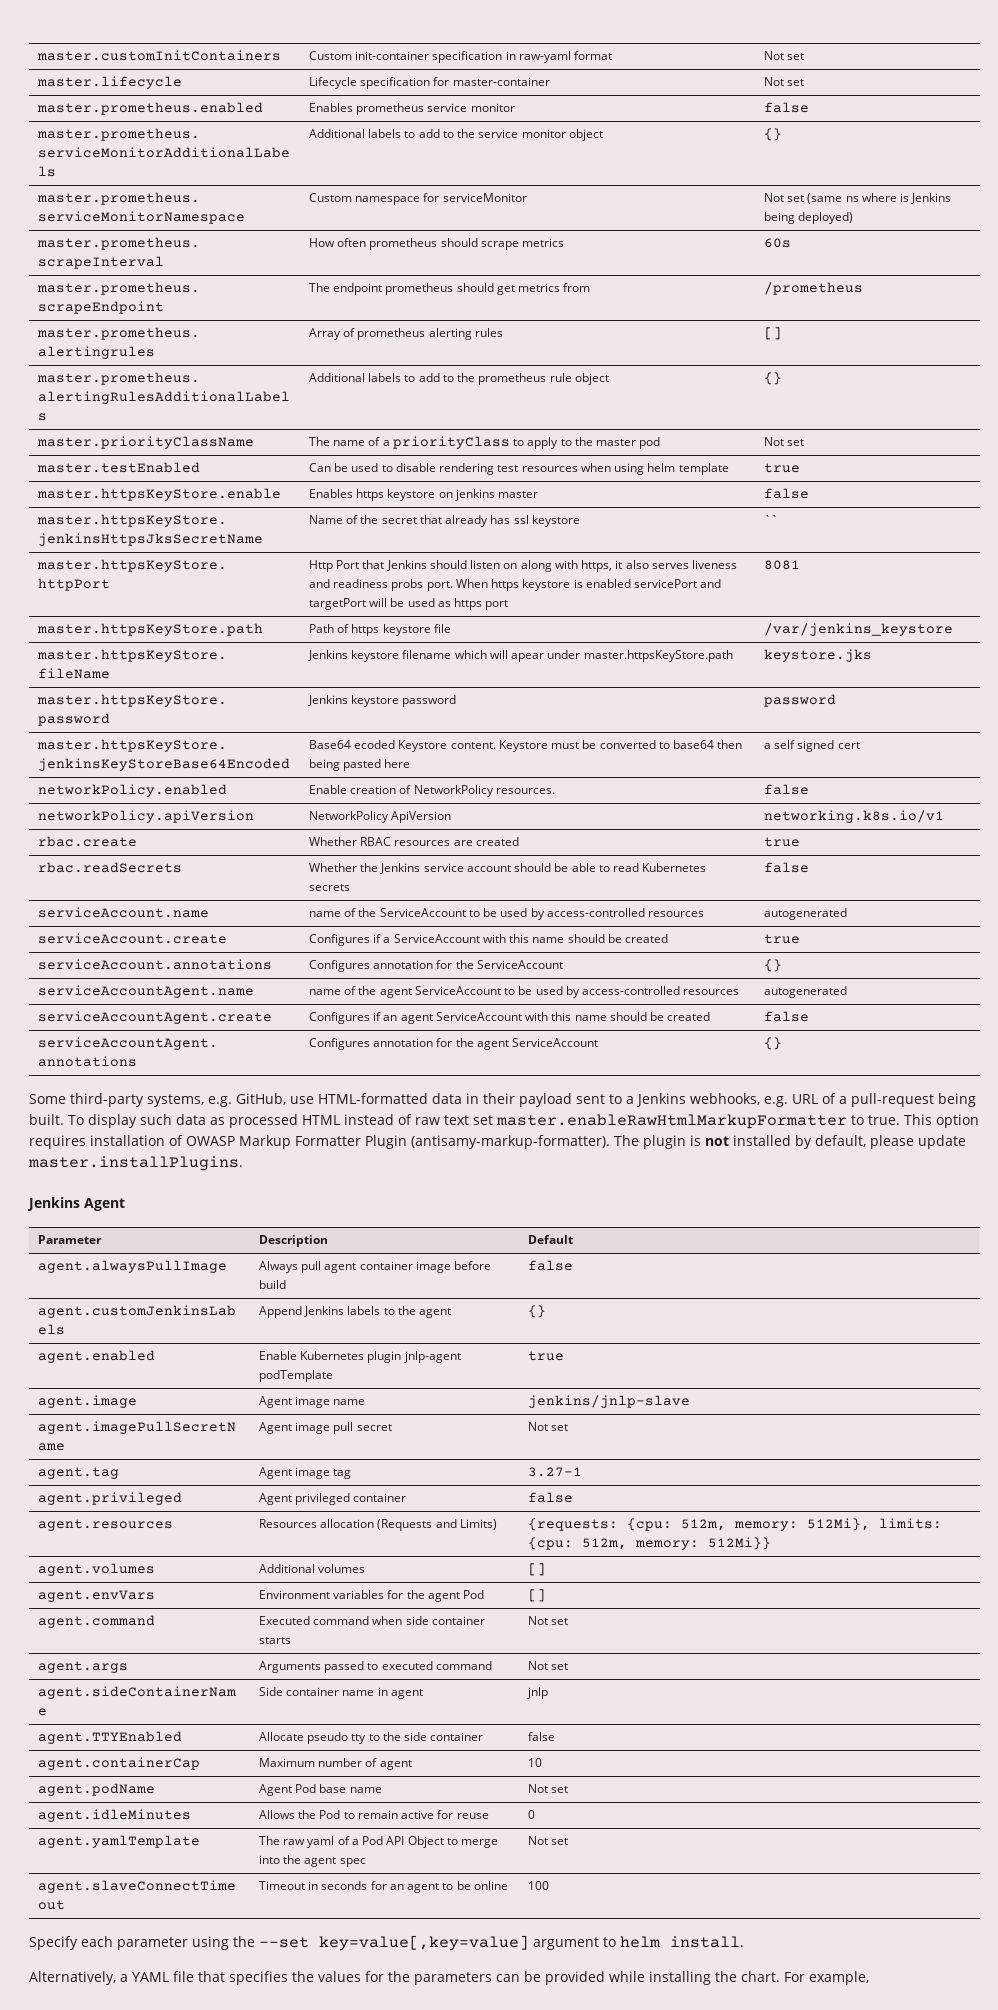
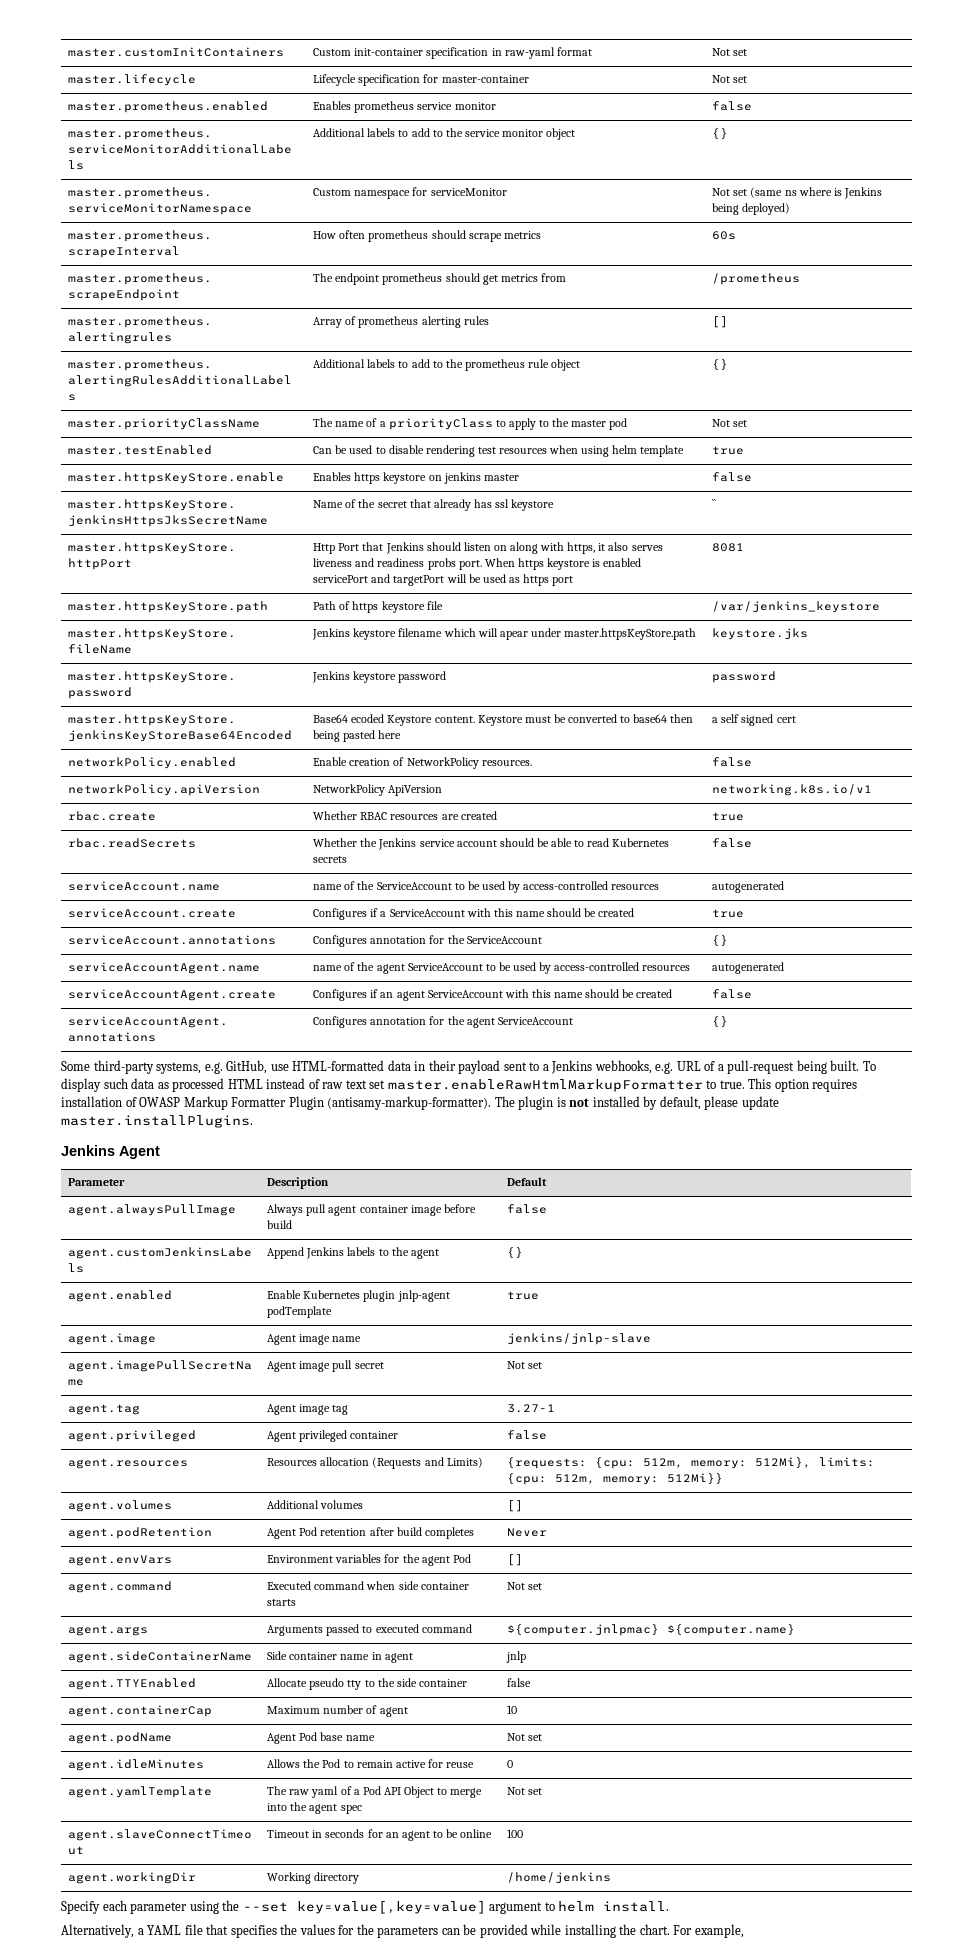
(546, 1569) none -> [68,1527,213,1539] [267,1527,474,1539] [507,1528,548,1537] // agent.podRetention | Agent Pod retention after build completes | Never
[527,1661,569,1670] Not set -> [507,1624,796,1636] ${computer.jnlpmac} ${computer.name}
(549, 1885) none -> [68,1872,197,1884] [267,1872,360,1884] [507,1872,612,1884] // agent.workingDir | Working directory | /home/jenkins

